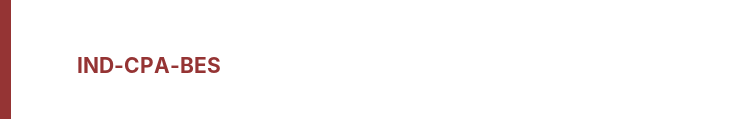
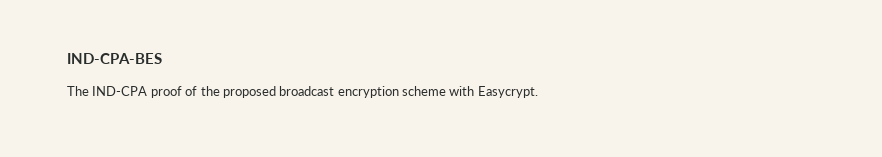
(221, 65) none -> [67,86,538,98] // The IND-CPA proof of the proposed broadcast encryption scheme with Easycrypt.

